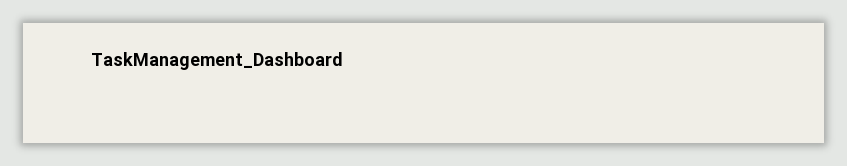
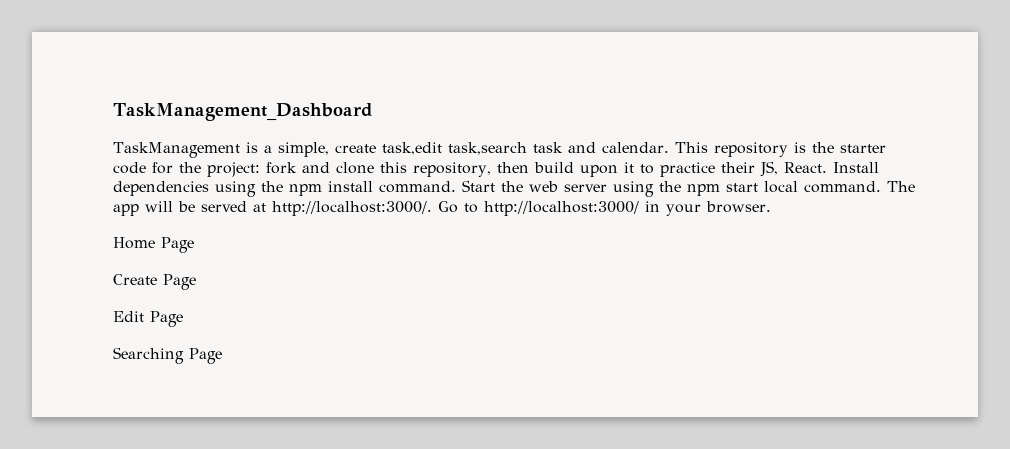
(343, 61) none -> [113,142,886,158] [113,161,879,177] [113,180,915,197] [113,201,771,216] [113,237,194,253] [113,274,196,290] [113,311,183,327] [113,347,222,364] // TaskManagement is a simple, create task,edit task,search task and calendar. This repository is the starter code for the project: fork and clone this repository, then build upon it to practice their JS, React. Install dependencies using the npm install command. Start the web server using the npm start local command. The app will be served at http://localhost:3000/. Go to http://localhost:3000/ in your browser. // Home Page // Create Page // Edit Page // Searching Page

